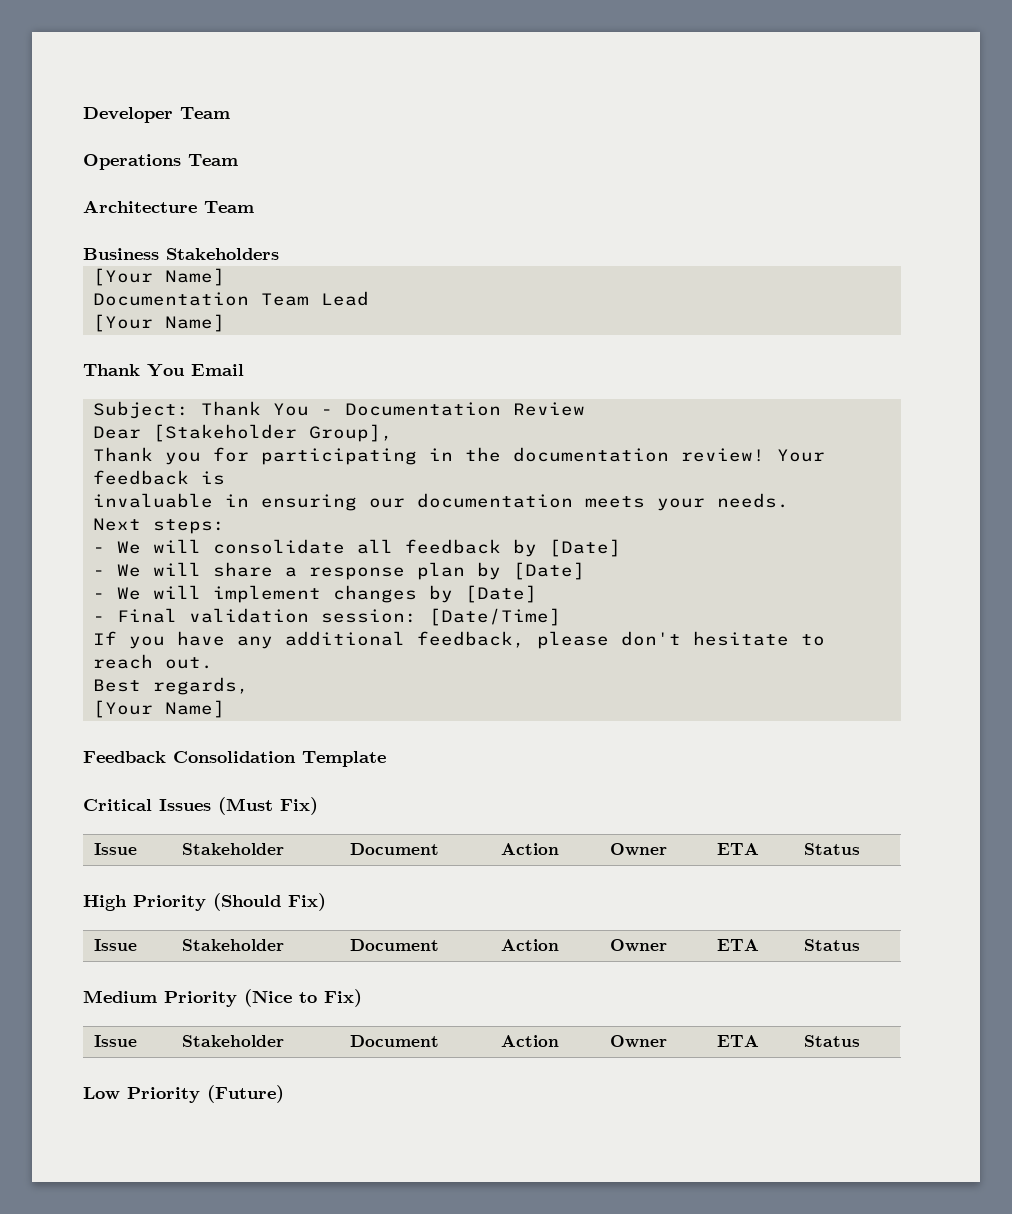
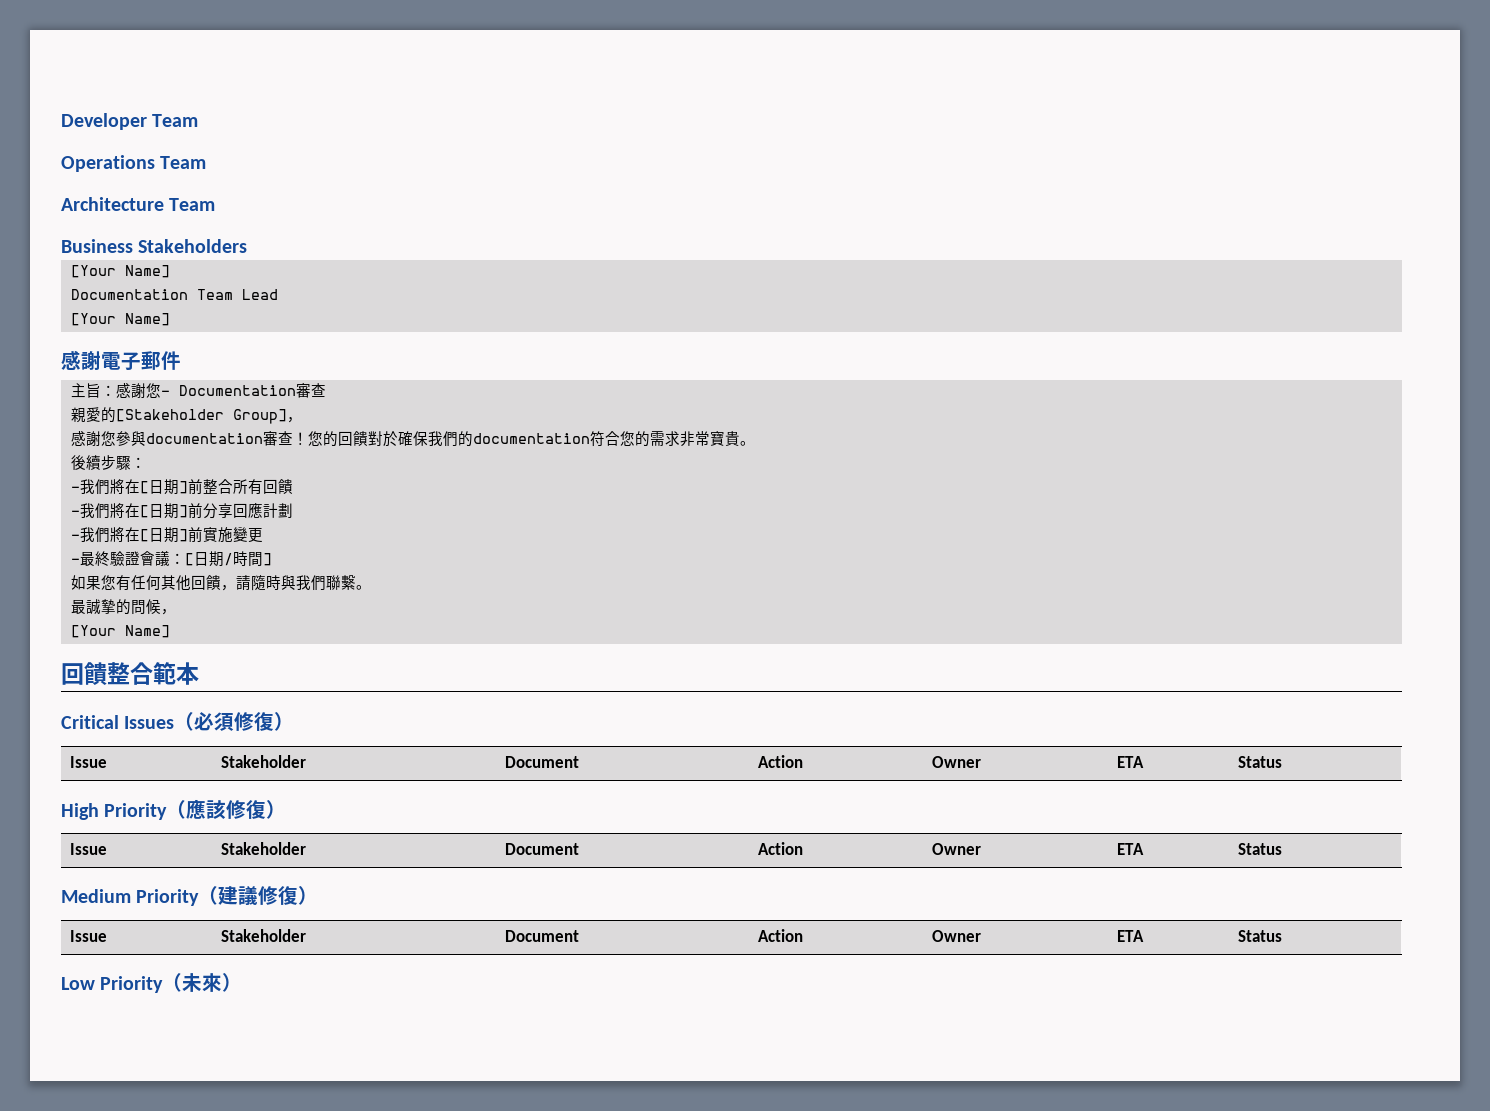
[83,364,244,377] [92,401,585,419] [92,424,393,442] [92,447,825,465] [92,470,225,485] [92,493,789,511] [92,518,225,534] [92,539,621,557] [92,562,585,580] [92,585,537,603] [92,608,561,626] [92,631,825,649] [92,654,213,669] [92,677,249,695] [92,700,225,718] [83,751,386,767] Thank You Email // Subject: Thank You - Documentation Review // Dear [Stakeholder Group], // Thank you for participating in the documentation review! Your feedback is // invaluable in ensuring our documentation meets your needs. // Next steps: // - We will consolidate all feedback by [Date] // - We will share a response plan by [Date] // - We will implement changes by [Date] // - Final validation session: [Date/Time] // If you have any additional feedback, please don't hesitate to reach out. // Best regards, // [Your Name] // Feedback Consolidation Template -> [61,350,181,371] [71,383,327,398] [71,407,303,424] [71,431,756,447] [71,455,147,470] [71,479,294,495] [71,503,294,519] [71,527,264,543] [71,550,273,567] [71,575,372,591] [71,599,177,615] [71,625,171,638] [61,662,199,685] 感謝電子郵件 // 主旨：感謝您- Documentation審查 // 親愛的[Stakeholder Group]， // 感謝您參與documentation審查！您的回饋對於確保我們的documentation符合您的需求非常寶貴。 // 後續步驟： // -我們將在[日期]前整合所有回饋 // -我們將在[日期]前分享回應計劃 // -我們將在[日期]前實施變更 // -最終驗證會議：[日期/時間] // 如果您有任何其他回饋，請隨時與我們聯繫。 // 最誠摯的問候， // [Your Name] // 回饋整合範本
[218,797,318,815] (Must Fix) -> [174,712,295,731] （必須修復）
[213,893,326,911] (Should Fix) -> [166,799,287,819] （應該修復）
[244,989,362,1007] (Nice to Fix) -> [198,886,319,905] （建議修復）
[207,1085,284,1103] (Future) -> [162,973,243,992] （未來）

